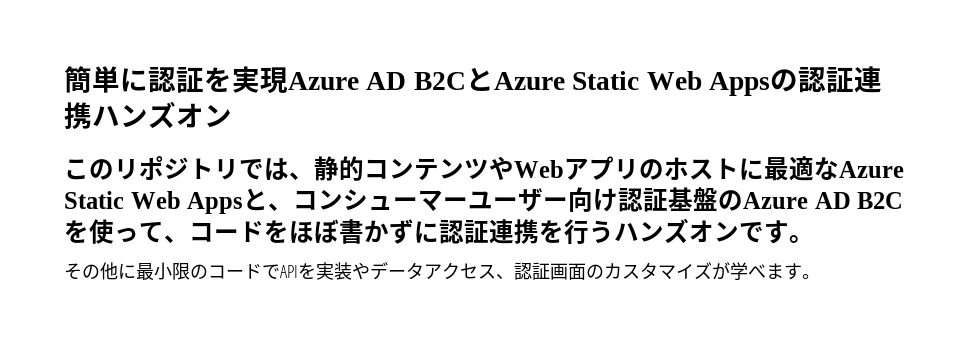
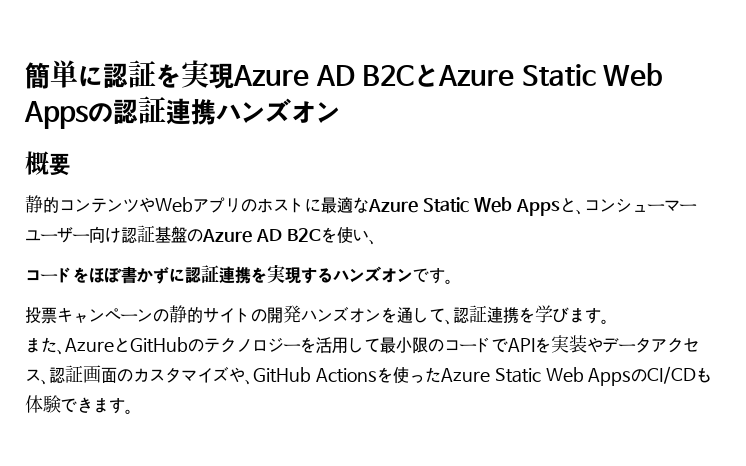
[64,156,314,181] このリポジトリでは、 -> [25,151,70,176] 概要 //
[114,222,189,243] って、 -> [352,229,377,245] い、 //
[564,219,614,245] 行う -> [267,265,333,284] 実現する
[64,262,136,280] その他に -> [25,305,609,325] [25,337,380,355] 投票キャンペーンの静的サイトの開発ハンズオンを通して、認証連携を学びます。 // また、AzureとGitHubのテクノロジーを活用して
[712,262,766,280] が学べ -> [229,366,713,386] [25,395,93,413] や、GitHub Actionsを使ったAzure Static Web AppsのCI/CDも体験でき

